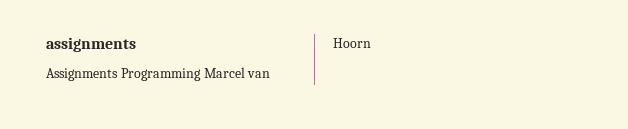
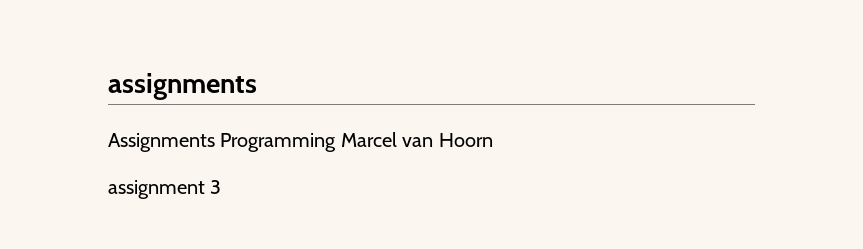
(371, 43) none -> [108,180,222,199] // assignment 3

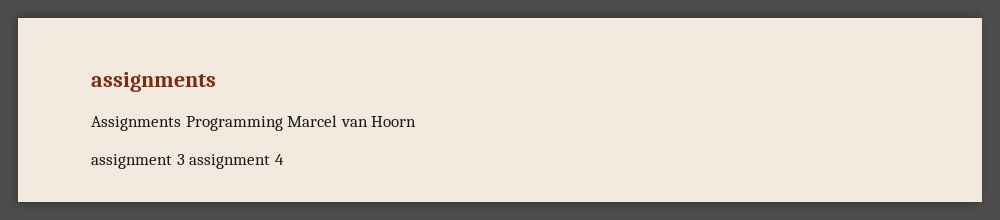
(222, 187) none -> [189,154,284,169] assignment 4

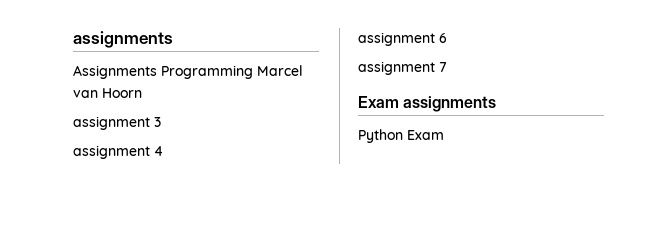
(185, 159) none -> (161, 122) //
(284, 159) none -> [358,32,447,46] [358,61,447,75] [358,96,497,112] [358,129,444,143] // assignment 6 // assignment 7 // Exam assignments // Python Exam

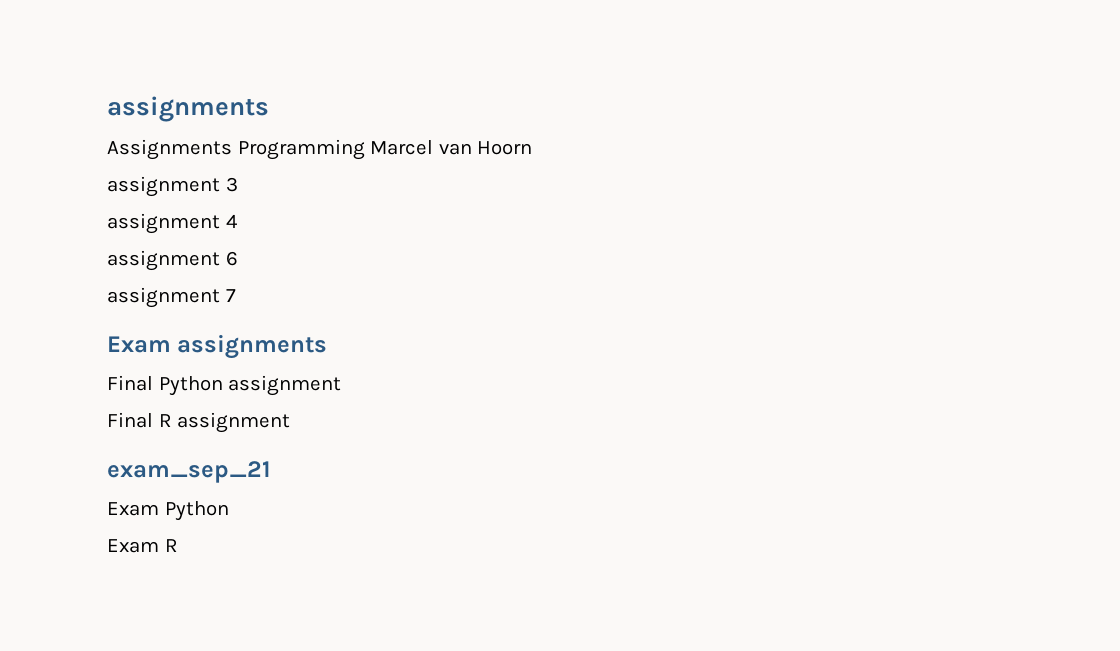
[358,129,444,143] Python Exam -> [107,375,342,396] [107,412,291,433] [107,461,271,483] [107,501,229,521] [107,539,178,553] Final Python assignment // Final R assignment // exam_sep_21 // Exam Python // Exam R

